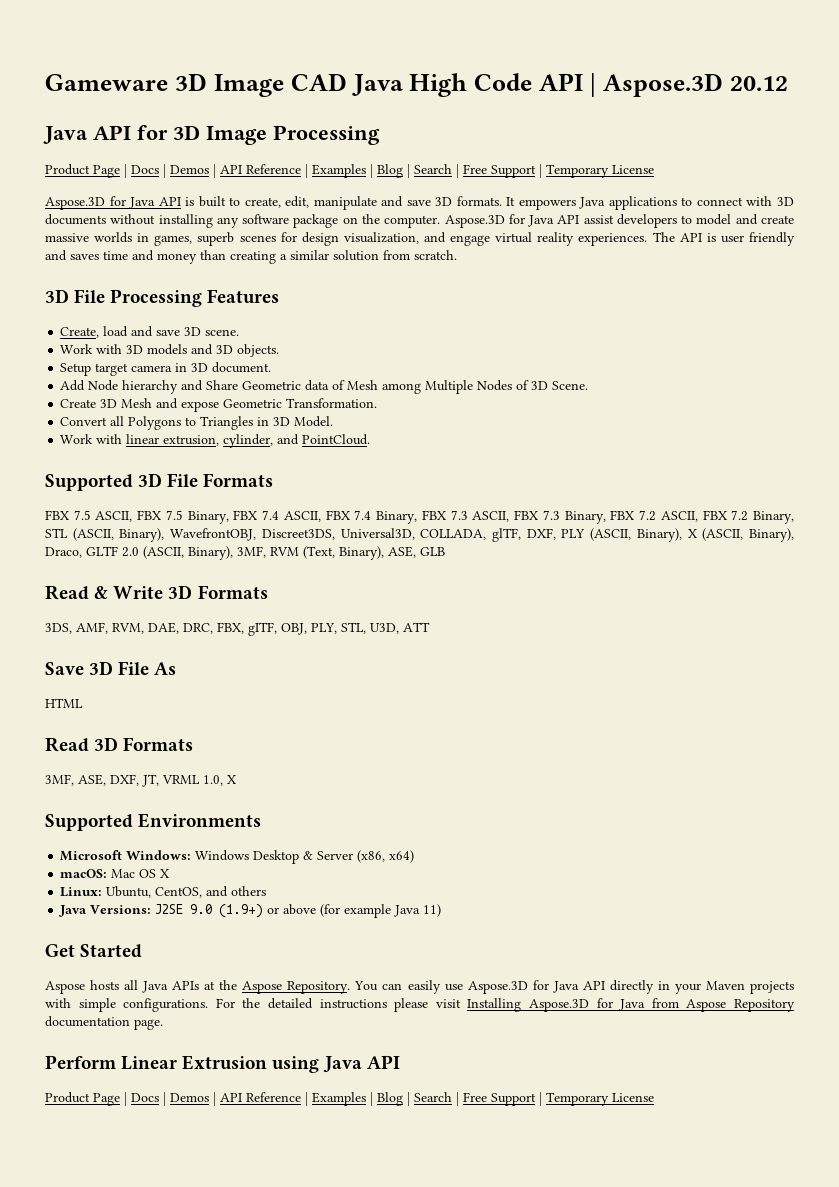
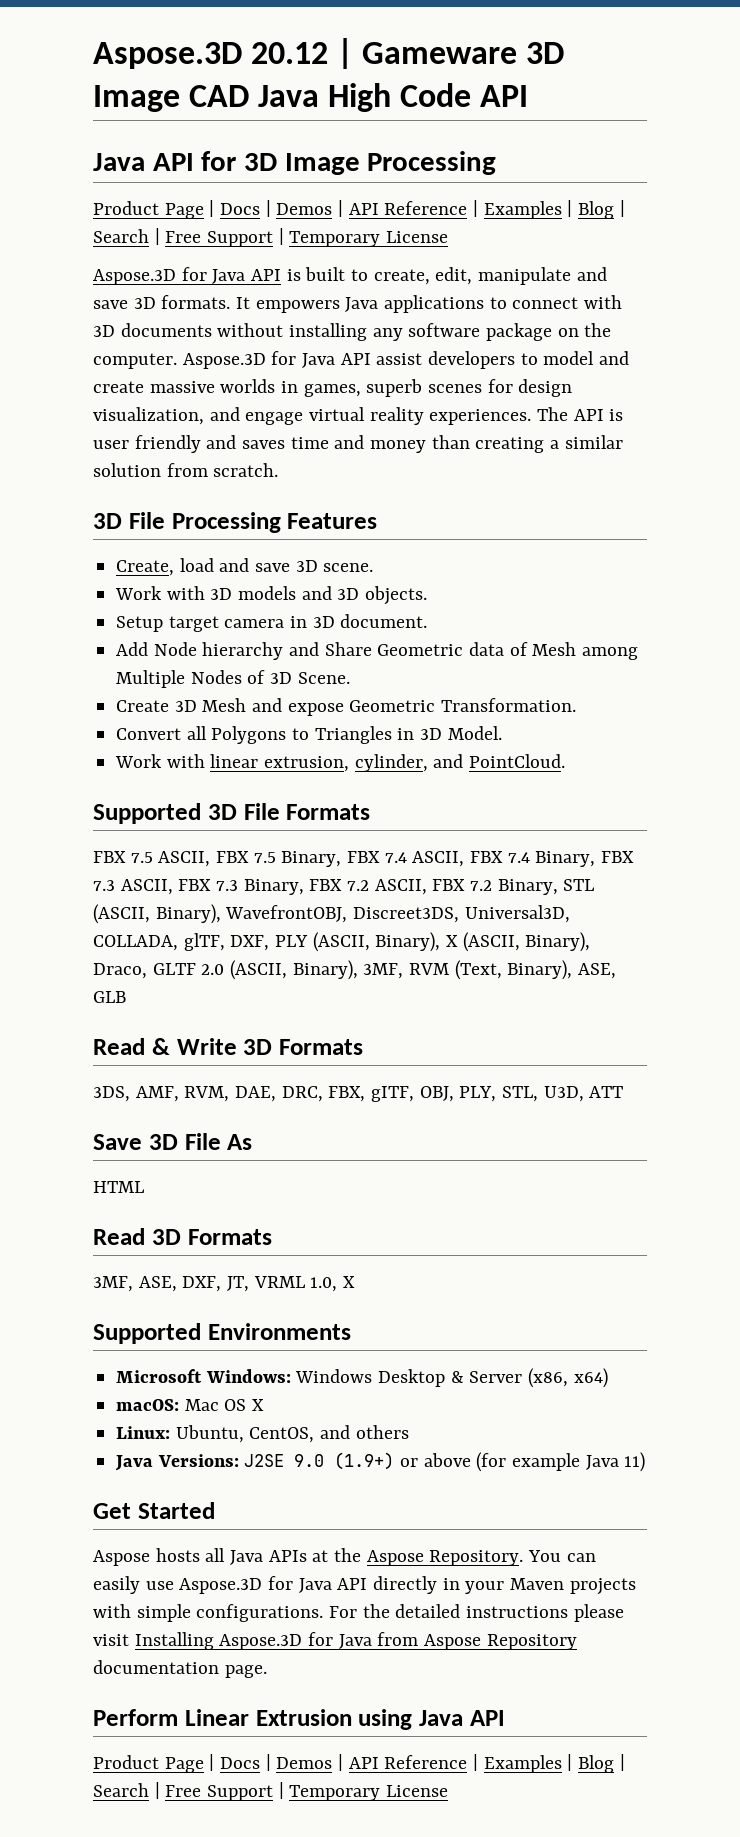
(45, 82) none -> [93,38,354,69] Aspose.3D 20.12 |
[590,73,788,97] | Aspose.3D 20.12 -> (529, 96) none

